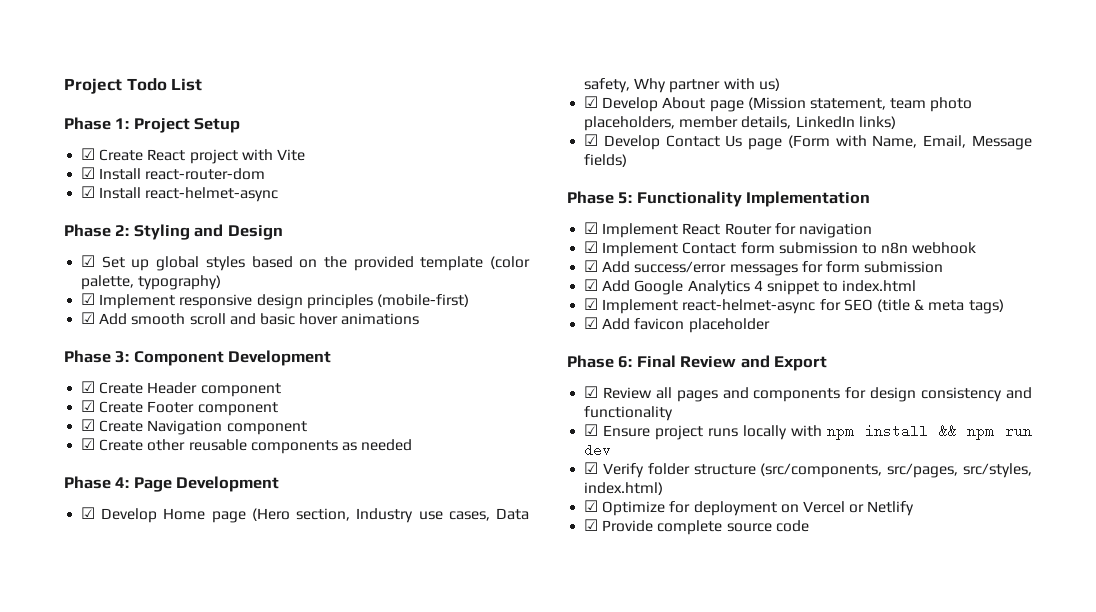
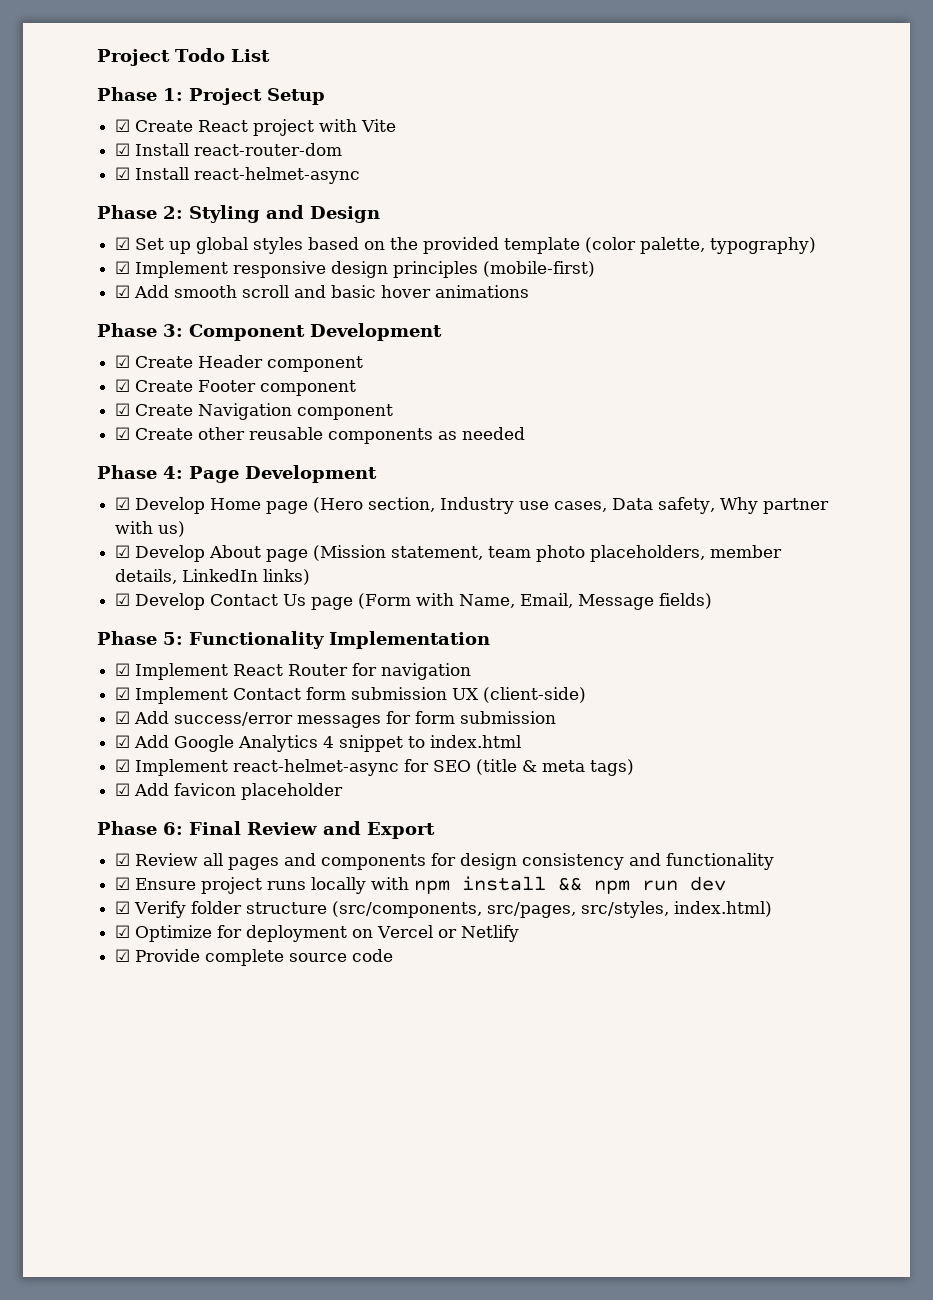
[861,242,977,254] to n8n webhook -> [452,687,587,703] UX (client-side)

